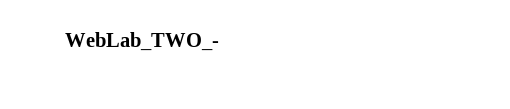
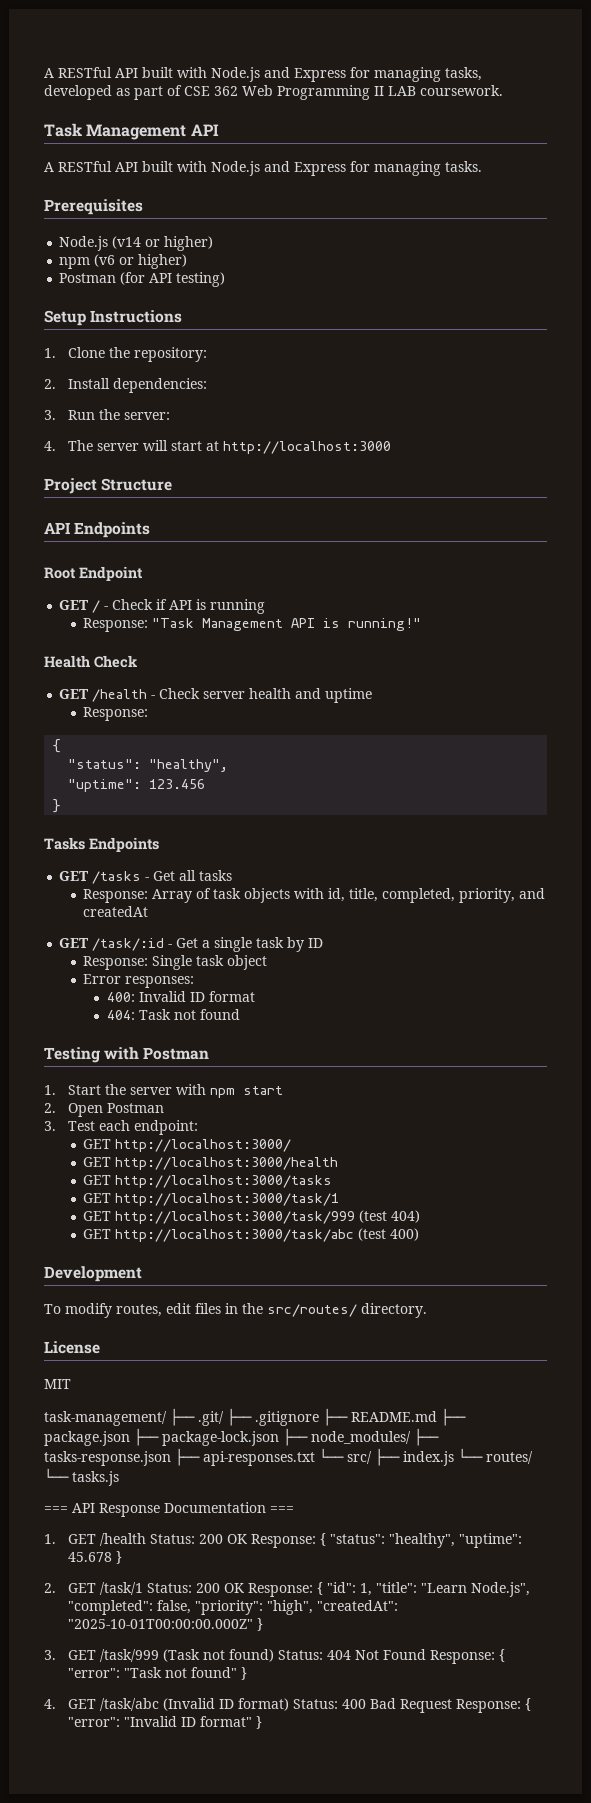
[65,32,219,51] WebLab_TWO_- -> [44,67,482,82] [44,85,503,100] [44,123,219,140] [44,161,482,176] [44,199,143,215] [59,236,214,251] [59,254,188,269] [59,272,226,287] [44,310,183,326] [44,347,207,362] [44,378,207,393] [44,409,170,420] [44,440,391,454] [44,478,173,494] [44,522,151,538] [44,566,143,581] [59,599,266,614] [83,618,422,632] [44,655,138,668] [59,688,373,703] [83,707,149,721] [52,739,62,753] [68,759,229,772] [68,779,206,792] [52,799,62,813] [44,837,159,852] [59,870,233,884] [83,888,546,903] [83,906,149,917] [59,937,324,952] [83,955,268,970] [83,974,195,988] [107,991,256,1002] [107,1009,241,1020] [44,1047,210,1063] [44,1084,283,1098] [44,1103,164,1117] [44,1120,198,1135] [83,1139,292,1152] [83,1157,339,1170] [83,1175,333,1188] [83,1193,340,1206] [83,1210,421,1224] [83,1228,420,1242] [44,1266,142,1282] [44,1303,427,1318] [44,1341,100,1354] [44,1379,71,1389] [44,1408,466,1426] [44,1428,439,1446] [44,1448,533,1466] [44,1468,119,1486] [44,1502,294,1517] [44,1533,522,1548] [67,1551,122,1564] [44,1582,530,1597] [67,1600,398,1615] [67,1618,263,1631] [44,1649,505,1664] [67,1667,247,1680] [44,1698,531,1713] [67,1716,262,1729] A RESTful API built with Node.js and Express for managing tasks, developed as part of CSE 362 Web Programming II LAB coursework. // Task Management API // A RESTful API built with Node.js and Express for managing tasks. // Prerequisites // Node.js (v14 or higher) // npm (v6 or higher) // Postman (for API testing) // Setup Instructions // 1. Clone the repository: // 2. Install dependencies: // 3. Run the server: // 4. The server will start at http://localhost:3000 // Project Structure // API Endpoints // Root Endpoint // GET / - Check if API is running // Response: "Task Management API is running!" // Health Check // GET /health - Check server health and uptime // Response: // { // "status": "healthy", // "uptime": 123.456 // } // Tasks Endpoints // GET /tasks - Get all tasks // Response: Array of task objects with id, title, completed, priority, and createdAt // GET /task/:id - Get a single task by ID // Response: Single task object // Error responses: // 400: Invalid ID format // 404: Task not found // Testing with Postman // 1. Start the server with npm start // 2. Open Postman // 3. Test each endpoint: // GET http://localhost:3000/ // GET http://localhost:3000/health // GET http://localhost:3000/tasks // GET http://localhost:3000/task/1 // GET http://localhost:3000/task/999 (test 404) // GET http://localhost:3000/task/abc (test 400) // Development // To modify routes, edit files in the src/routes/ directory. // License // MIT // task-management/ ├── .git/ ├── .gitignore ├── README.md ├── package.json ├── package-lock.json ├── node_modules/ ├── tasks-response.json ├── api-responses.txt └── src/ ├── index.js └── routes/ └── tasks.js // === API Response Documentation === // 1. GET /health Status: 200 OK Response: { "status": "healthy", "uptime": 45.678 } // 2. GET /task/1 Status: 200 OK Response: { "id": 1, "title": "Learn Node.js", "completed": false, "priority": "high", "createdAt": "2025-10-01T00:00:00.000Z" } // 3. GET /task/999 (Task not found) Status: 404 Not Found Response: { "error": "Task not found" } // 4. GET /task/abc (Invalid ID format) Status: 400 Bad Request Response: { "error": "Invalid ID format" }

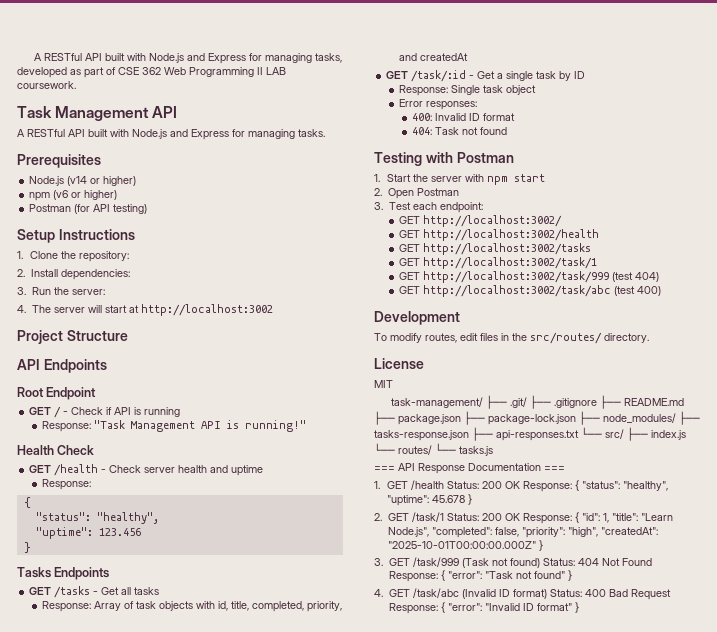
[222,441,391,454] http://localhost:3000 -> [140,304,273,316] http://localhost:3002
[115,1139,292,1152] [83,1157,339,1170] [83,1175,333,1188] [83,1193,340,1206] [83,1211,356,1224] http://localhost:3000/ // GET http://localhost:3000/health // GET http://localhost:3000/tasks // GET http://localhost:3000/task/1 // GET http://localhost:3000/task/999 -> [423,215,563,227] [399,229,600,241] [399,243,592,255] [399,257,598,269] [399,271,610,283] http://localhost:3002/ // GET http://localhost:3002/health // GET http://localhost:3002/tasks // GET http://localhost:3002/task/1 // GET http://localhost:3002/task/999
[115,1229,355,1242] http://localhost:3000/task/abc -> [423,285,612,297] http://localhost:3002/task/abc

